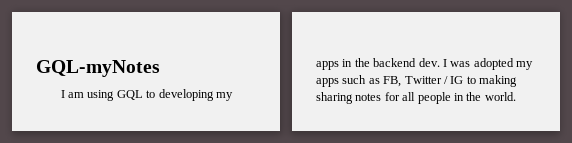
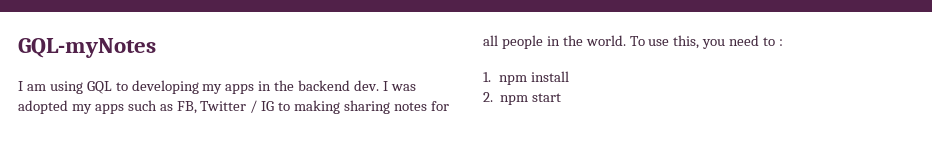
(516, 96) none -> [629,35,784,49] [483,71,570,85] [483,92,562,105] To use this, you need to : // 1. npm install // 2. npm start

